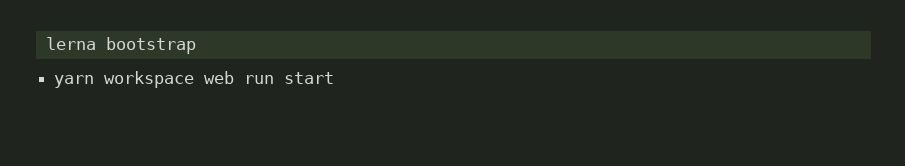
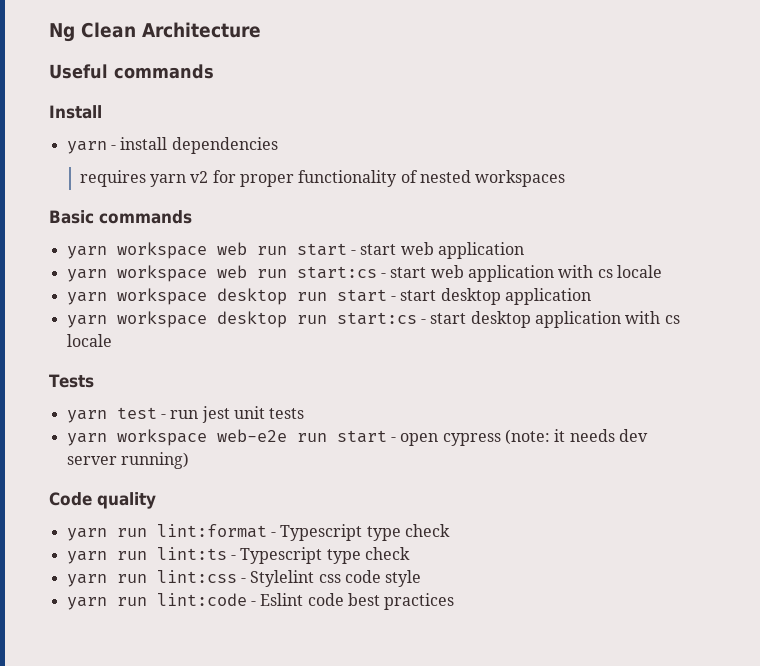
[45,37,196,54] lerna bootstrap -> [49,22,261,42] [49,64,214,79] [49,105,102,119] [66,137,278,154] [79,170,566,187] [49,210,192,224] Ng Clean Architecture // Useful commands // Install // yarn - install dependencies // requires yarn v2 for proper functionality of nested workspaces // Basic commands
(335, 78) none -> [350,242,524,259] [66,265,662,282] [66,288,591,305] [66,311,680,328] [66,334,112,347] [49,374,94,388] [66,406,305,423] [66,429,648,446] [66,452,189,469] [49,492,156,509] [66,524,450,541] [66,547,410,564] [66,570,422,587] [66,593,455,610] - start web application // yarn workspace web run start:cs - start web application with cs locale // yarn workspace desktop run start - start desktop application // yarn workspace desktop run start:cs - start desktop application with cs locale // Tests // yarn test - run jest unit tests // yarn workspace web-e2e run start - open cypress (note: it needs dev server running) // Code quality // yarn run lint:format - Typescript type check // yarn run lint:ts - Typescript type check // yarn run lint:css - Stylelint css code style // yarn run lint:code - Eslint code best practices

